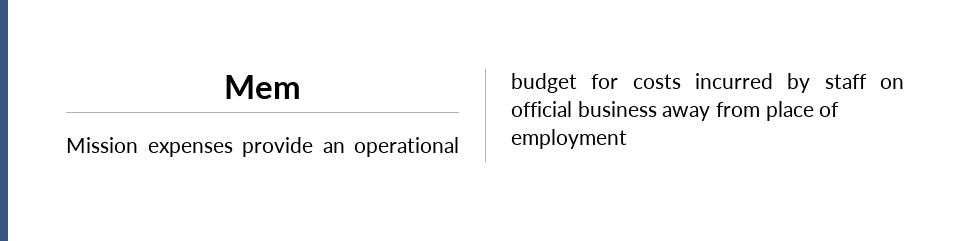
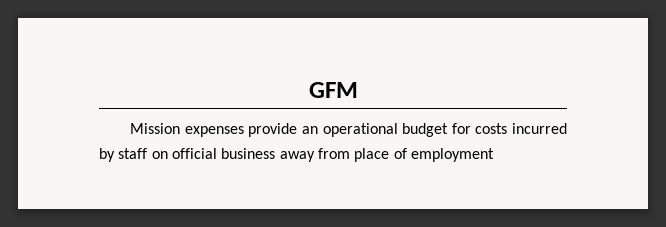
[224,75,301,99] Mem -> [308,82,358,98] GFM

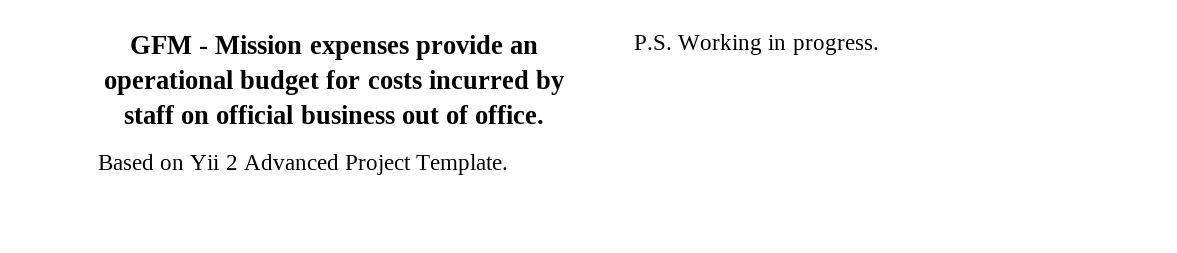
(358, 90) // -> [199,46,209,54] -
[279,148,494,162] away from place of employment -> [401,105,544,124] [98,154,509,175] [634,34,879,55] out of office. // Based on Yii 2 Advanced Project Template. // P.S. Working in progress.

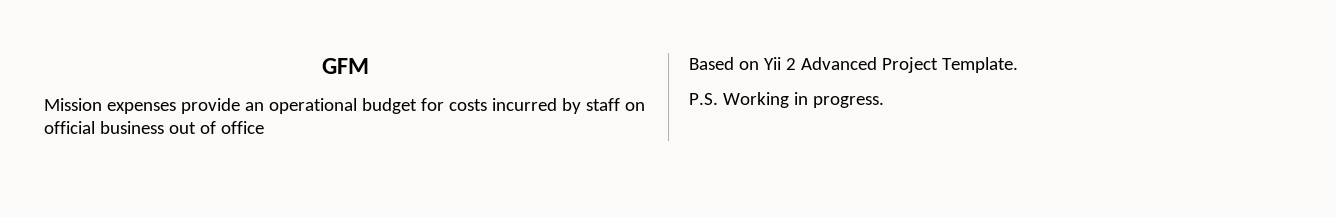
[199,46,209,54] - -> (369, 66) //
[474,105,544,124] office. -> [220,121,264,134] office

